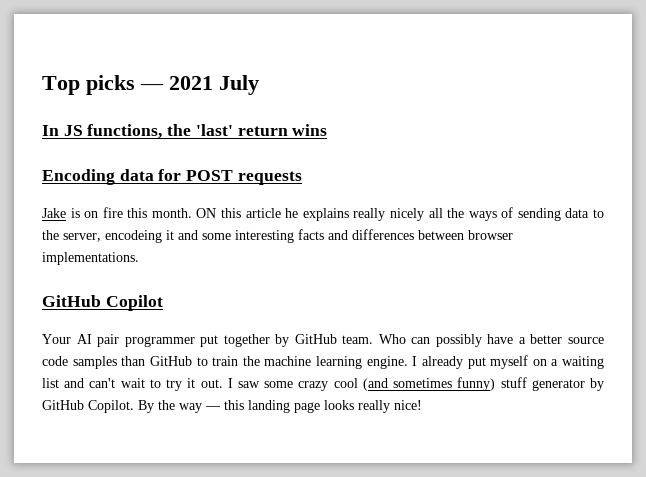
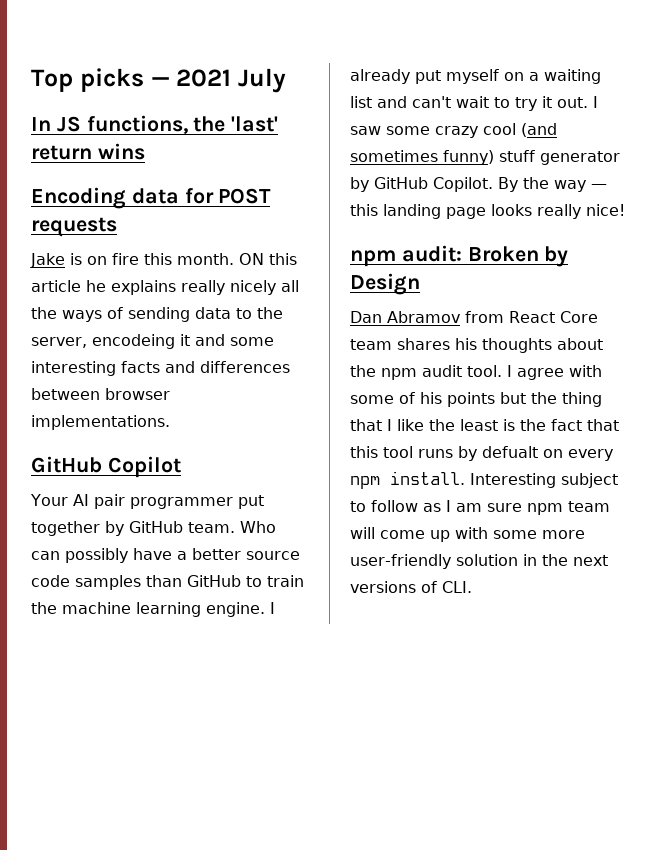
(422, 405) none -> [350,245,569,267] [350,273,420,295] [350,311,598,323] [350,338,603,353] [350,365,602,380] [350,392,602,407] [350,419,619,431] [350,446,613,461] [350,471,618,489] [350,500,610,515] [350,527,585,542] [350,554,608,569] [350,581,472,593] // npm audit: Broken by Design // Dan Abramov from React Core team shares his thoughts about the npm audit tool. I agree with some of his points but the thing that I like the least is the fact that this tool runs by defualt on every npm install. Interesting subject to follow as I am sure npm team will come up with some more user-friendly solution in the next versions of CLI.

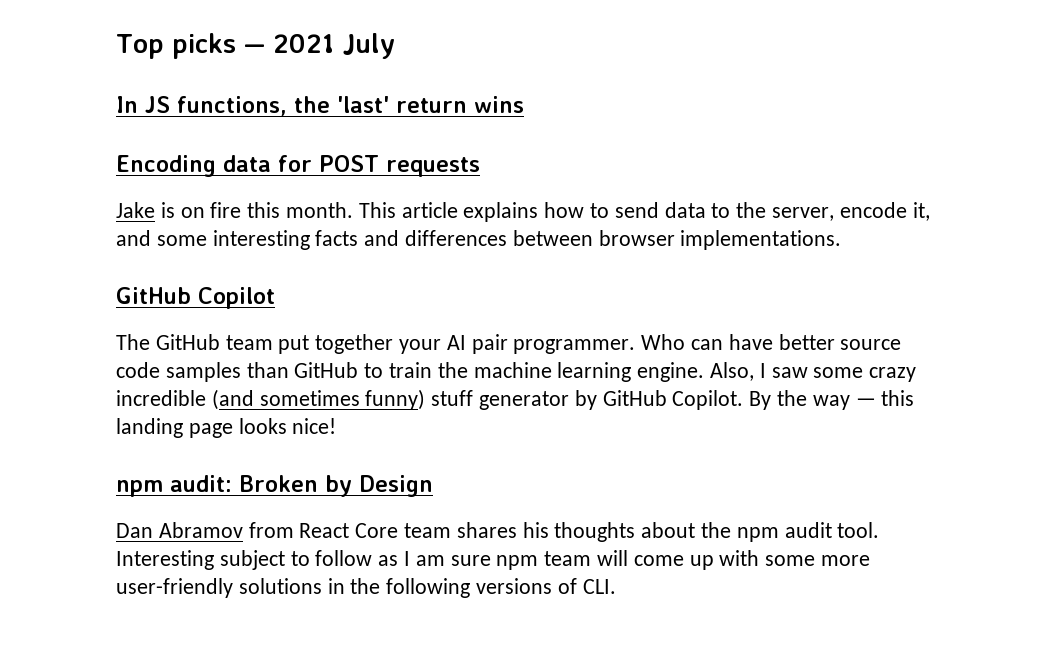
[239,253,297,265] [31,280,299,295] [31,307,190,322] ON this article he explains really nicely all the ways of sending -> [358,202,659,222] This article explains how to send
[92,334,190,349] encodeing it -> [839,202,930,221] encode it,
[30,494,264,509] [31,521,276,536] [31,548,187,563] Your AI pair programmer put together by GitHub team. Who can possibly have a -> [116,334,773,354] The GitHub team put together your AI pair programmer. Who can have
[270,602,275,614] [350,69,601,84] [350,96,588,111] I already put myself on a waiting list and can't wait to try it out. -> [710,362,755,381] Also,
[483,123,516,135] cool -> [116,390,206,406] incredible
[537,204,581,219] really -> (287, 426) none
[507,365,602,380] [350,392,602,407] [350,419,619,431] [350,446,613,461] [350,471,465,489] I agree with some of his points but the thing that I like the least is the fact that this tool runs by defualt on every npm install. -> (880, 530) none
[455,554,518,566] solution -> [238,578,322,594] solutions
[572,555,608,566] next -> [386,578,471,598] following

